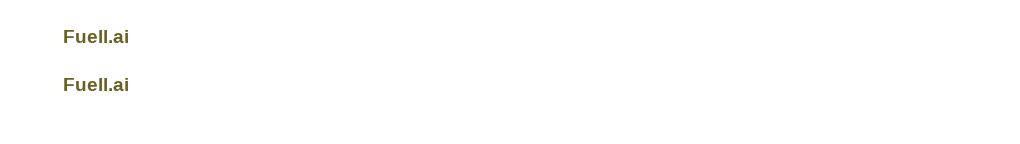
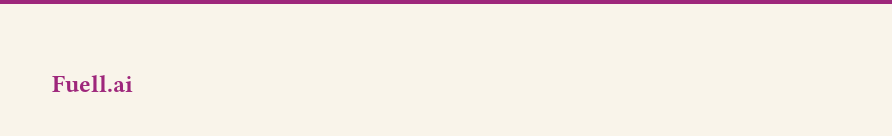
[63,30,129,43] [63,78,129,91] Fuell.ai // Fuell.ai -> [52,75,133,92] Fuell.ai

